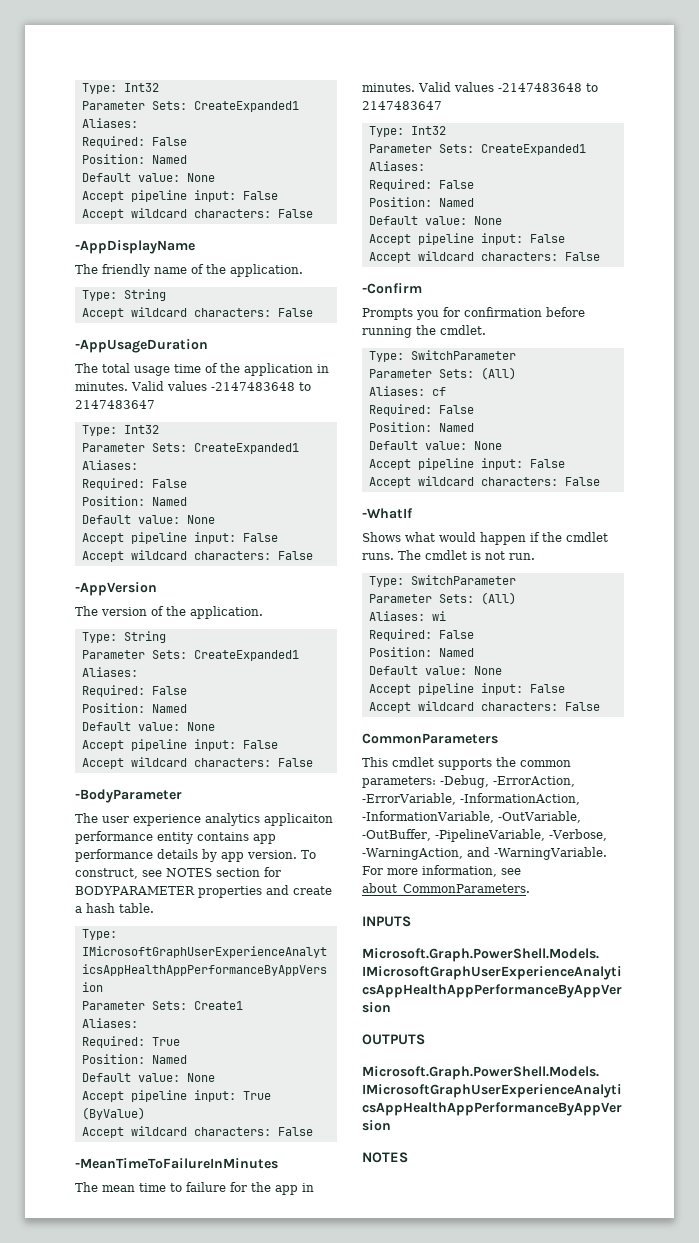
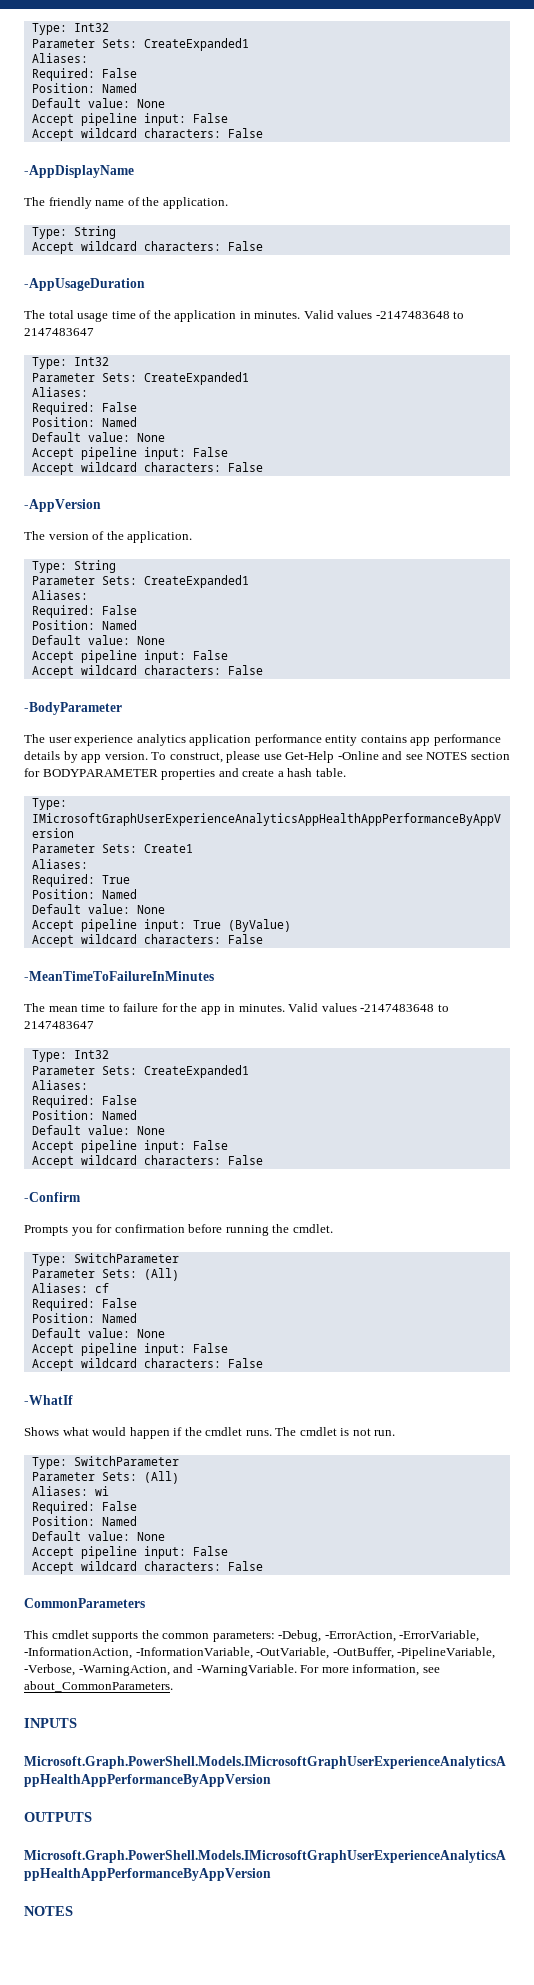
[264,813,333,826] applicaiton -> [189,734,252,746] application
(138, 873) none -> [226,751,403,763] please use Get-Help -Online and

